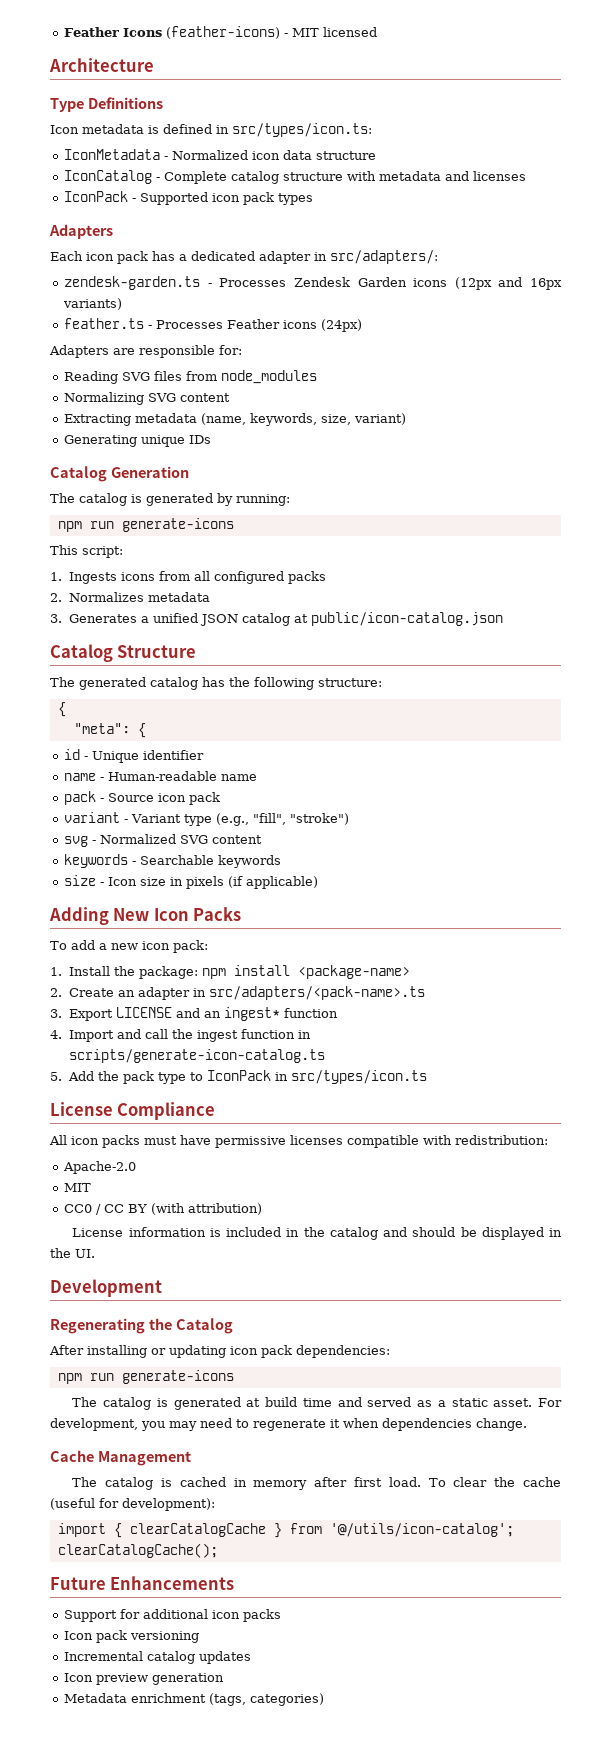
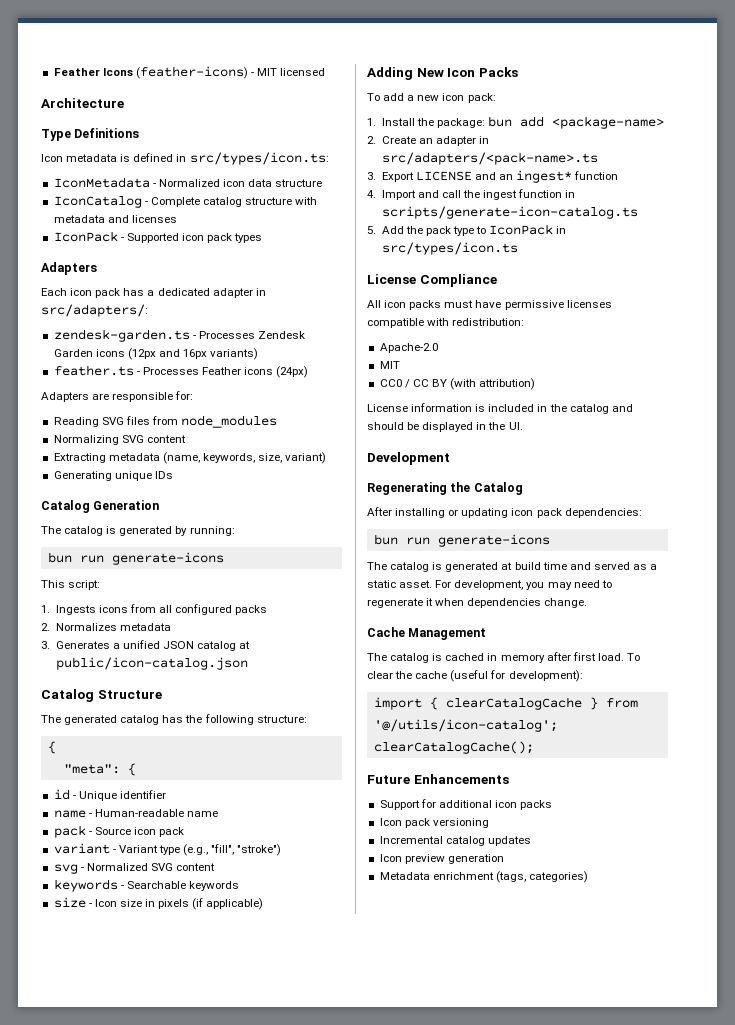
[57,521,82,532] npm -> [47,552,72,563] bun
[201,965,290,979] npm install -> [488,116,545,127] bun add
[57,1373,82,1384] npm -> [373,534,398,545] bun

